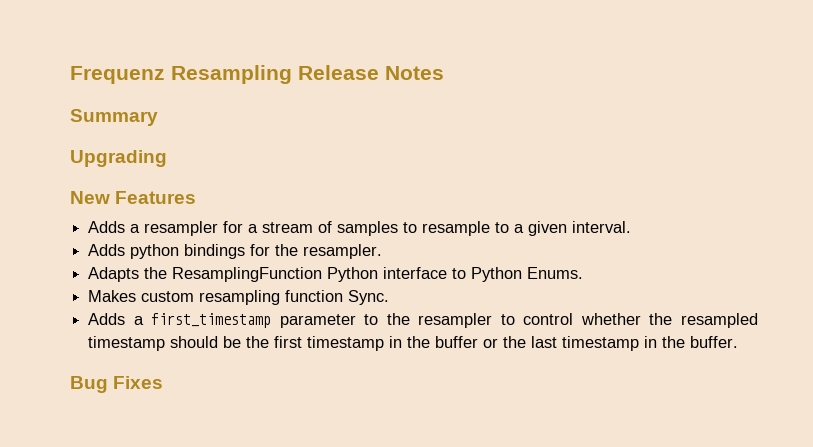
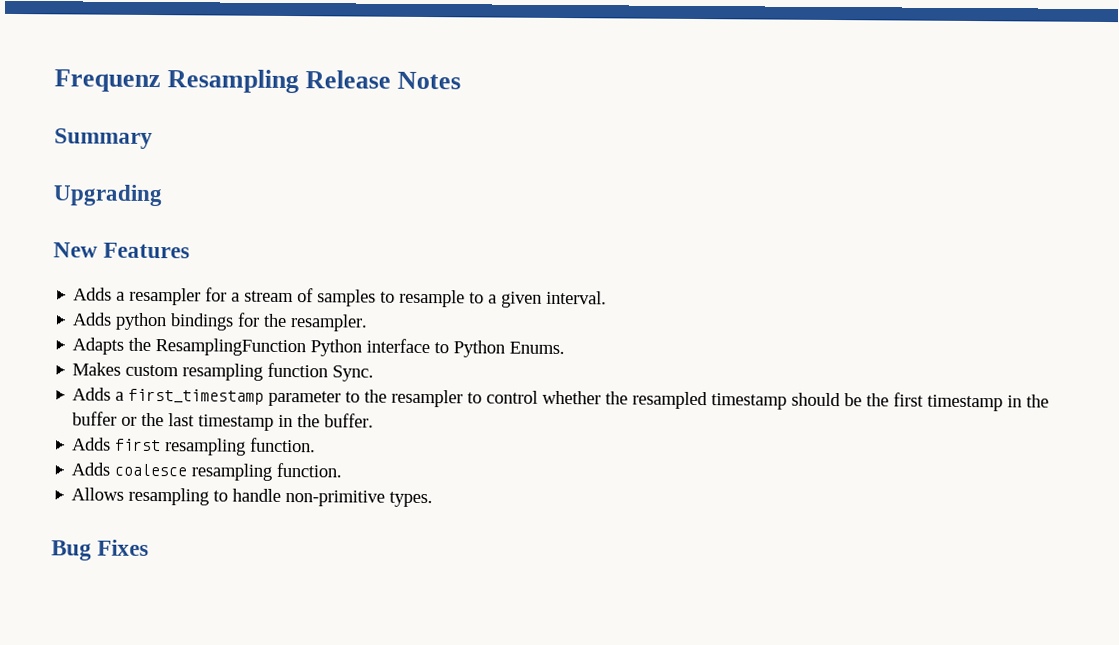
(739, 342) none -> [72,437,317,456] [71,462,343,481] [71,487,434,508] // Adds first resampling function. // Adds coalesce resampling function. // Allows resampling to handle non-primitive types.

